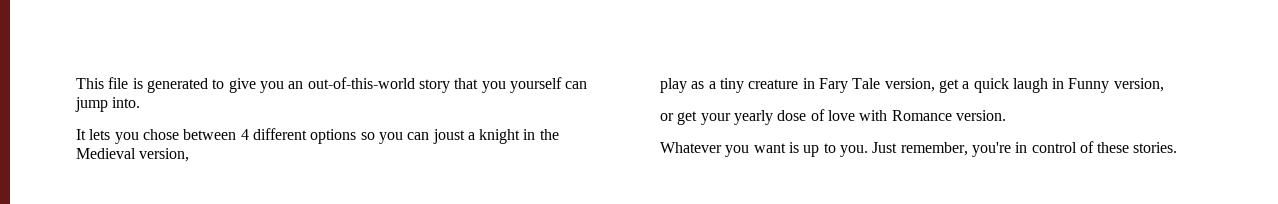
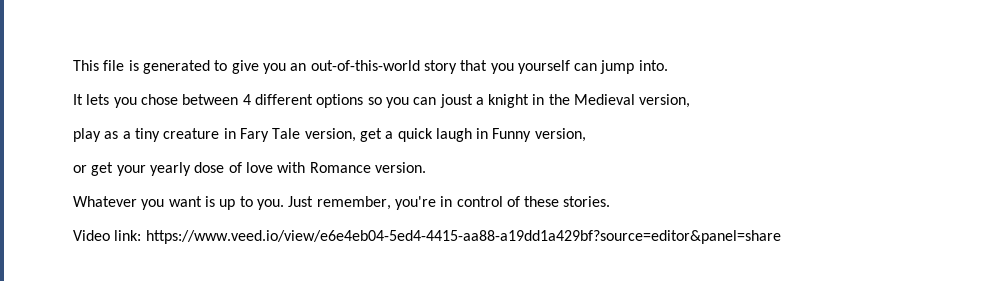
(1178, 147) none -> [73,230,781,244] // Video link: https://www.veed.io/view/e6e4eb04-5ed4-4415-aa88-a19dd1a429bf?source=editor&panel=share

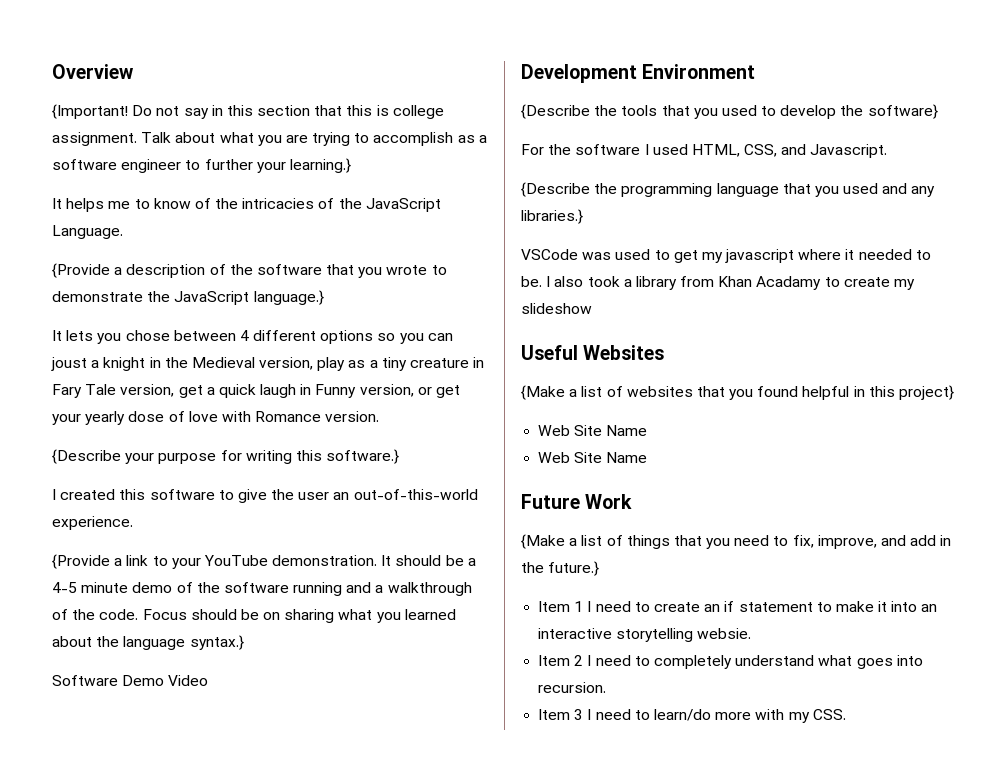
[73,60,668,74] This file is generated to give you an out-of-this-world story that you yourself can jump into. -> [52,64,133,79] [52,104,444,119] [52,132,487,146] [52,158,351,173] [52,198,441,212] [52,225,123,239] [52,263,447,278] [52,290,324,305] Overview // {Important! Do not say in this section that this is college assignment. Talk about what you are trying to accomplish as a software engineer to further your learning.} // It helps me to know of the intricacies of the JavaScript Language. // {Provide a description of the software that you wrote to demonstrate the JavaScript language.}
(691, 101) // -> (314, 363) none
(586, 135) // -> (414, 390) none
[73,196,611,210] [73,230,781,244] Whatever you want is up to you. Just remember, you're in control of these stories. // Video link: https://www.veed.io/view/e6e4eb04-5ed4-4415-aa88-a19dd1a429bf?source=editor&panel=share -> [52,449,400,464] [52,489,478,503] [52,516,133,530] [52,554,476,569] [52,582,472,596] [52,609,456,623] [52,635,244,650] [52,675,209,686] [521,64,756,83] [521,104,938,119] [521,144,888,158] [521,182,936,197] [521,209,583,224] [521,249,931,263] [521,276,916,290] [521,303,592,314] [521,345,665,360] [521,385,955,400] [538,425,648,436] [538,452,648,463] [521,494,633,509] [521,534,952,549] [521,561,600,576] [538,601,938,612] [538,628,752,642] [538,655,923,669] [538,682,607,693] [538,709,846,723] {Describe your purpose for writing this software.} // I created this software to give the user an out-of-this-world experience. // {Provide a link to your YouTube demonstration. It should be a 4-5 minute demo of the software running and a walkthrough of the code. Focus should be on sharing what you learned about the language syntax.} // Software Demo Video // Development Environment // {Describe the tools that you used to develop the software} // For the software I used HTML, CSS, and Javascript. // {Describe the programming language that you used and any libraries.} // VSCode was used to get my javascript where it needed to be. I also took a library from Khan Acadamy to create my slideshow // Useful Websites // {Make a list of websites that you found helpful in this project} // Web Site Name // Web Site Name // Future Work // {Make a list of things that you need to fix, improve, and add in the future.} // Item 1 I need to create an if statement to make it into an interactive storytelling websie. // Item 2 I need to completely understand what goes into recursion. // Item 3 I need to learn/do more with my CSS.

